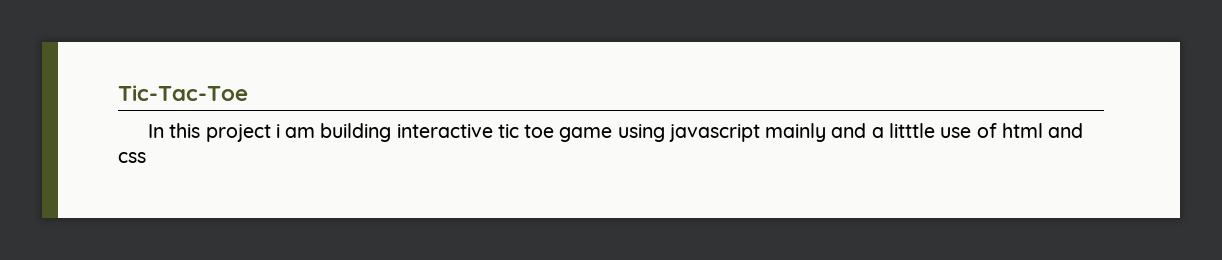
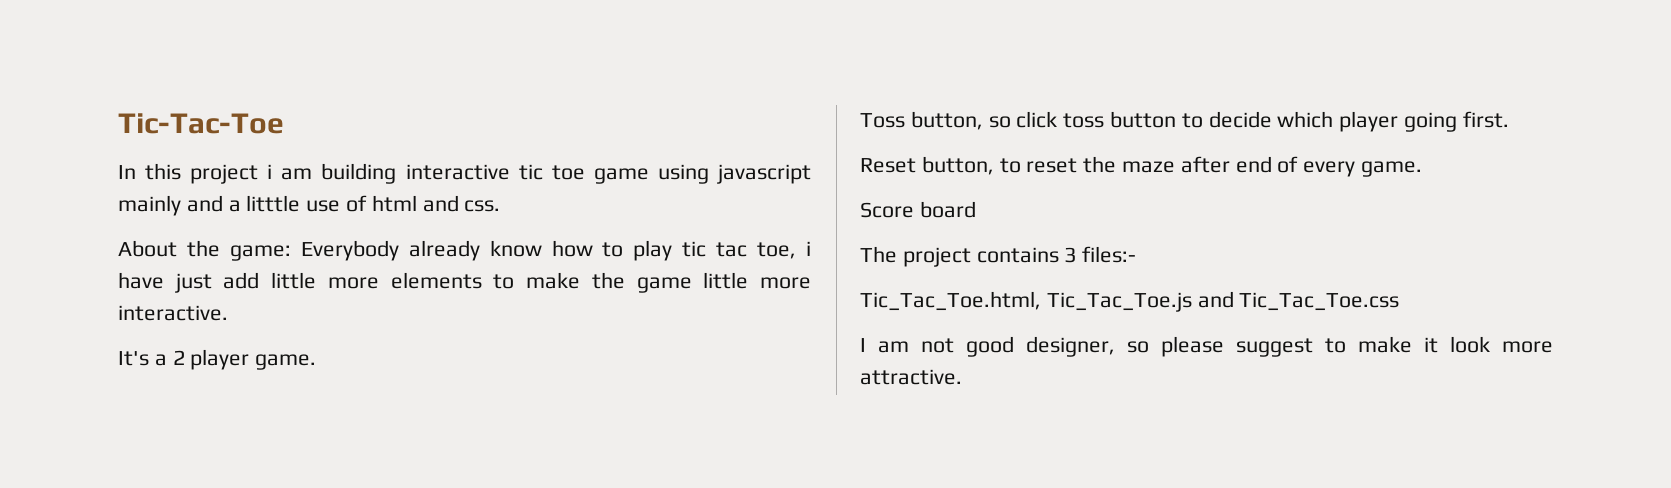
[118,152,146,163] css -> [464,200,501,212] [118,240,811,261] [118,272,812,293] [118,305,228,321] [118,349,317,370] [860,111,1509,132] [860,156,1423,177] [860,201,976,218] [860,246,1137,267] [860,291,1400,312] [860,336,1553,357] [860,369,962,385] css. // About the game: Everybody already know how to play tic tac toe, i have just add little more elements to make the game little more interactive. // It's a 2 player game. // Toss button, so click toss button to decide which player going first. // Reset button, to reset the maze after end of every game. // Score board // The project contains 3 files:- // Tic_Tac_Toe.html, Tic_Tac_Toe.js and Tic_Tac_Toe.css // I am not good designer, so please suggest to make it look more attractive.

